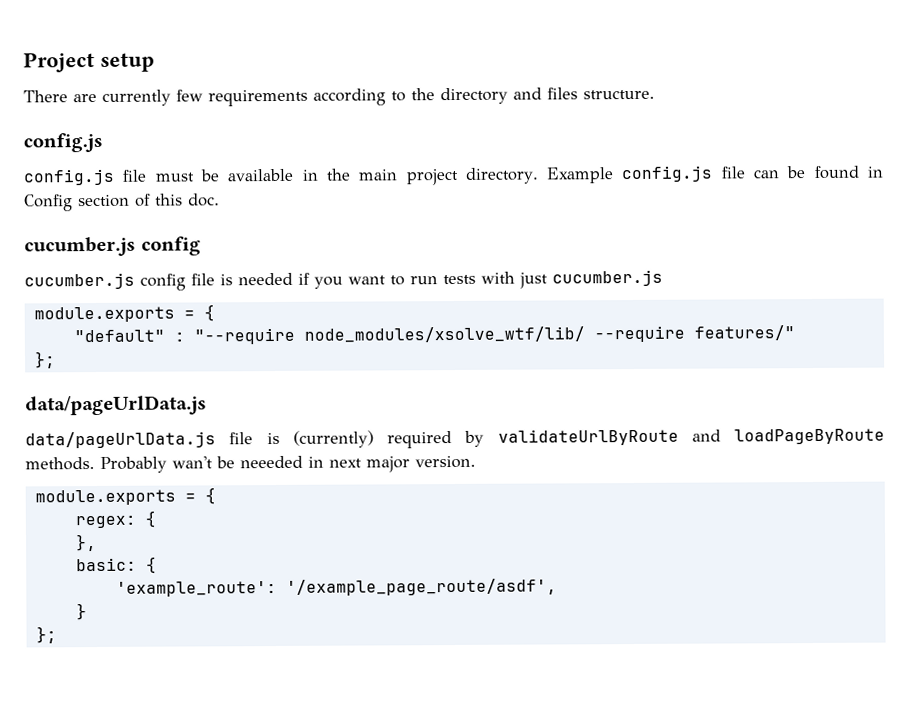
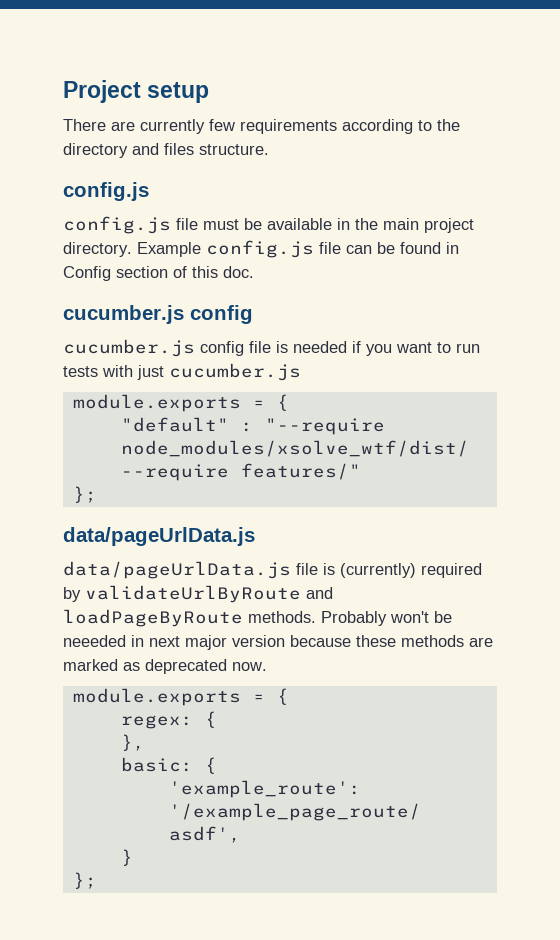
[303,326,585,343] node_modules/xsolve_wtf/lib/ -> [120,440,469,457] node_modules/xsolve_wtf/dist/
[172,456,213,469] wan't -> [390,611,429,623] won't
[415,455,476,469] version. -> [232,635,493,647] [63,659,267,674] version because these methods are marked as deprecated now.

